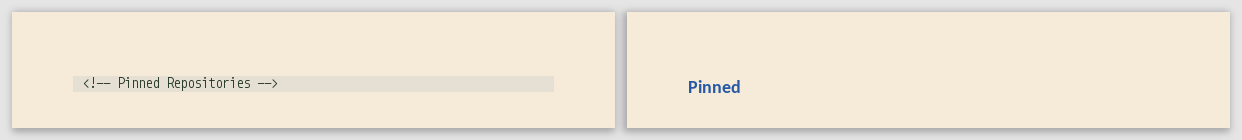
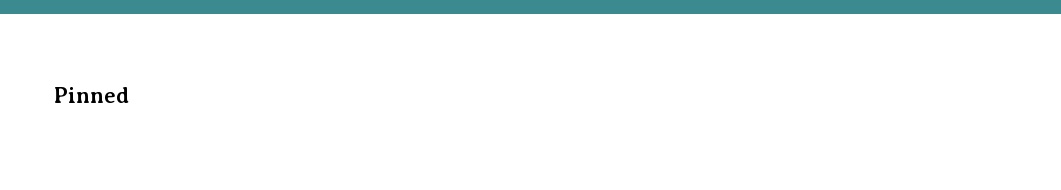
[82,77,279,91] <!-- Pinned Repositories --> // -> (54, 95) none

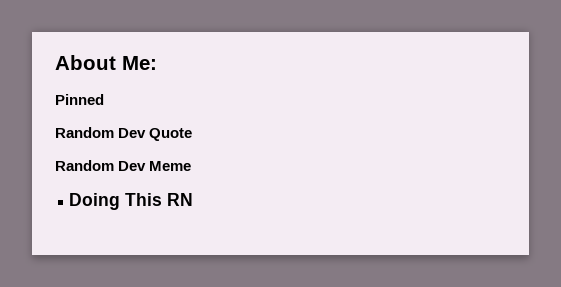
(54, 95) none -> [55,55,157,70] About Me: //
(129, 95) none -> [55,127,193,141] [55,160,192,171] [69,193,194,210] // Random Dev Quote // Random Dev Meme // Doing This RN

